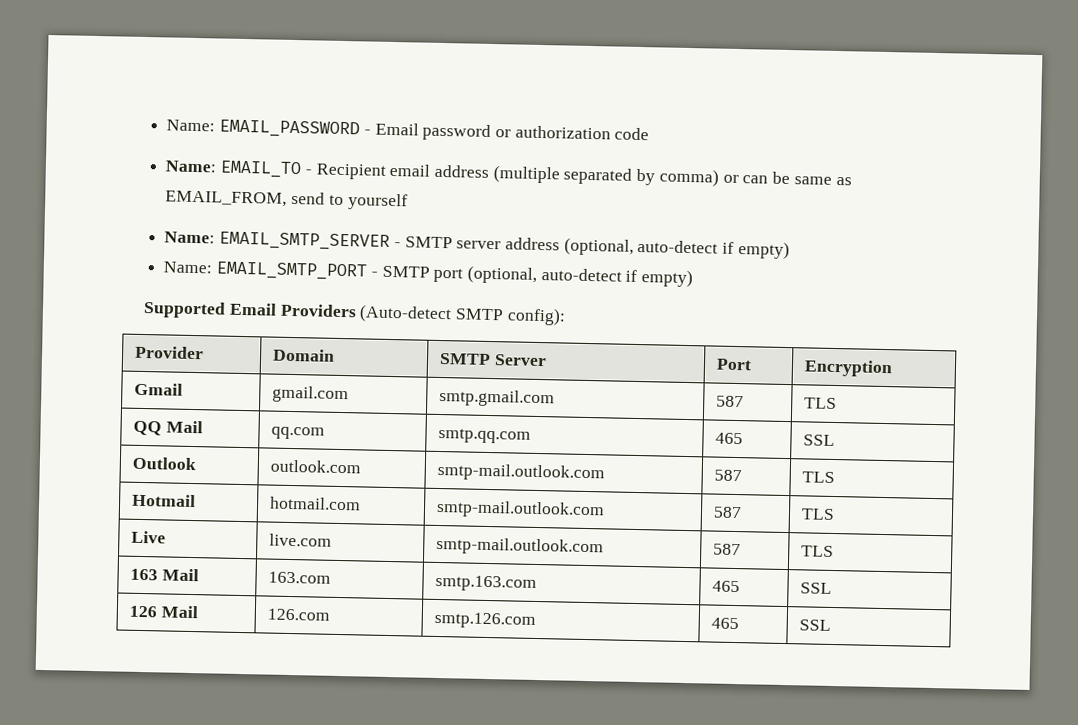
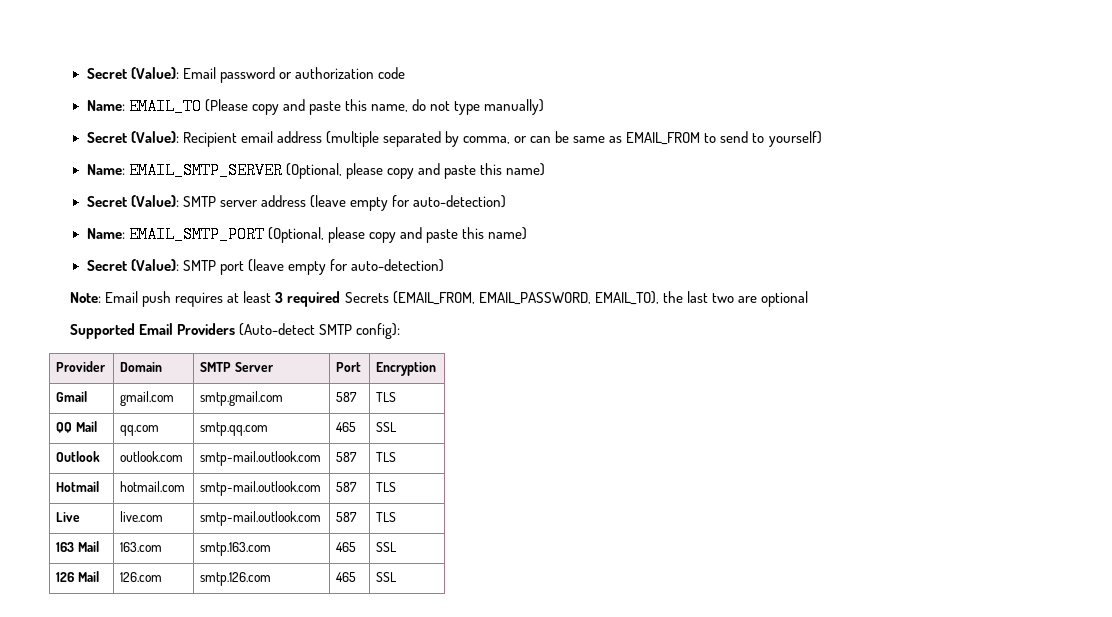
[166,119,371,139] Name: EMAIL_PASSWORD - -> [86,67,179,79] Secret (Value):
[304,169,312,175] - -> [204,99,545,115] [86,131,179,143] (Please copy and paste this name, do not type manually) // Secret (Value):
[658,168,719,187] comma) -> [463,136,511,144] comma,
[165,190,288,207] EMAIL_FROM, -> [626,132,717,145] EMAIL_FROM to
[347,193,408,211] yourself -> [768,131,822,147] yourself)
[393,236,790,260] [163,261,694,288] - SMTP server address (optional, auto-detect if empty) // Name: EMAIL_SMTP_PORT - SMTP port (optional, auto-detect if empty) -> [285,163,546,179] [86,195,507,211] [86,226,528,243] [86,259,444,275] [70,291,808,307] (Optional, please copy and paste this name) // Secret (Value): SMTP server address (leave empty for auto-detection) // Name: EMAIL_SMTP_PORT (Optional, please copy and paste this name) // Secret (Value): SMTP port (leave empty for auto-detection) // Note: Email push requires at least 3 required Secrets (EMAIL_FROM, EMAIL_PASSWORD, EMAIL_TO), the last two are optional

